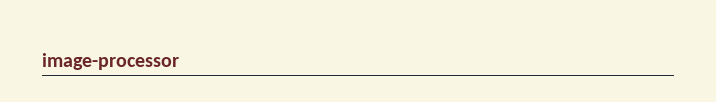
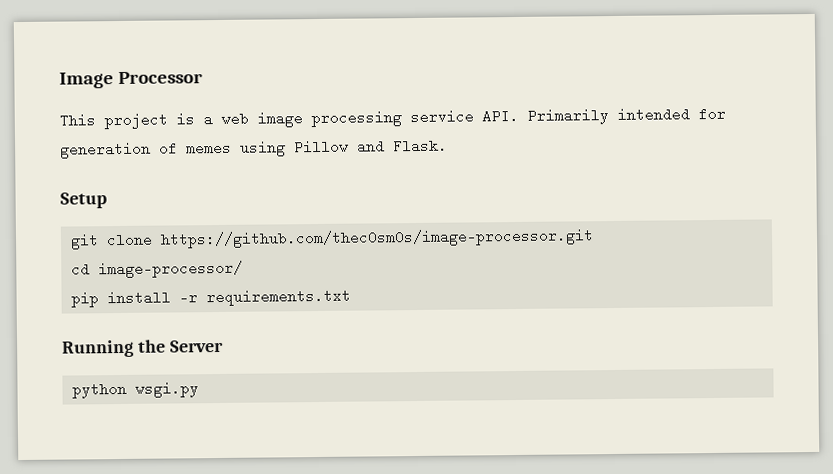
[42,53,179,70] image-processor -> [59,71,204,89] [59,106,726,130] [60,138,448,159] [60,192,107,209] [70,228,595,250] [71,260,244,279] [71,288,352,308] [62,339,224,358] [72,381,200,399] Image Processor // This project is a web image processing service API. Primarily intended for generation of memes using Pillow and Flask. // Setup // git clone https://github.com/thec0sm0s/image-processor.git // cd image-processor/ // pip install -r requirements.txt // Running the Server // python wsgi.py

